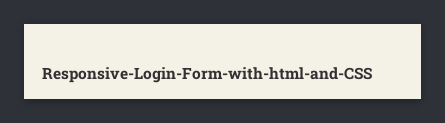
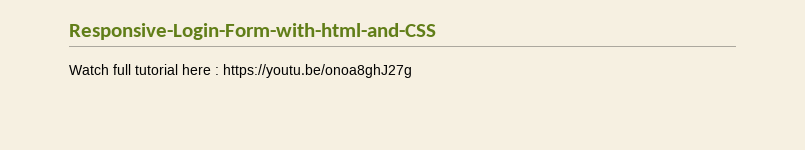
(372, 75) none -> [69,64,412,78] // Watch full tutorial here : https://youtu.be/onoa8ghJ27g

